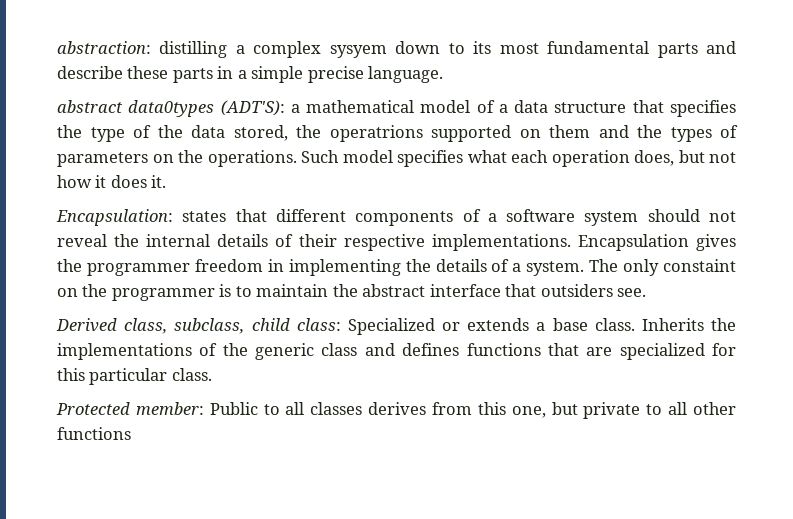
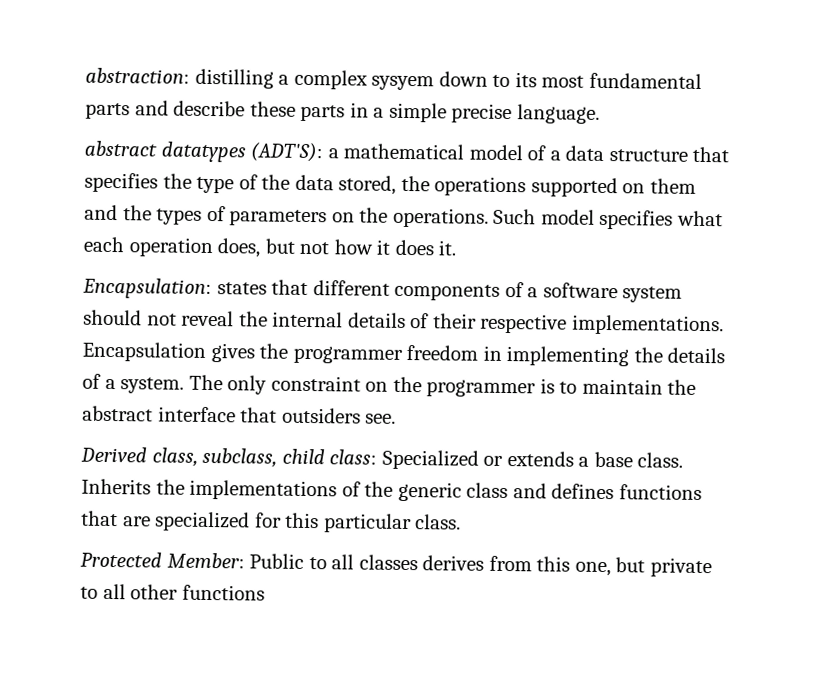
[128,100,215,117] data0types -> [160,141,246,163] datatypes
[329,125,423,142] operatrions -> [434,176,527,197] operations
[662,259,736,272] constaint -> [270,375,361,392] constraint
[135,402,204,415] member: -> [166,552,245,569] Member:

